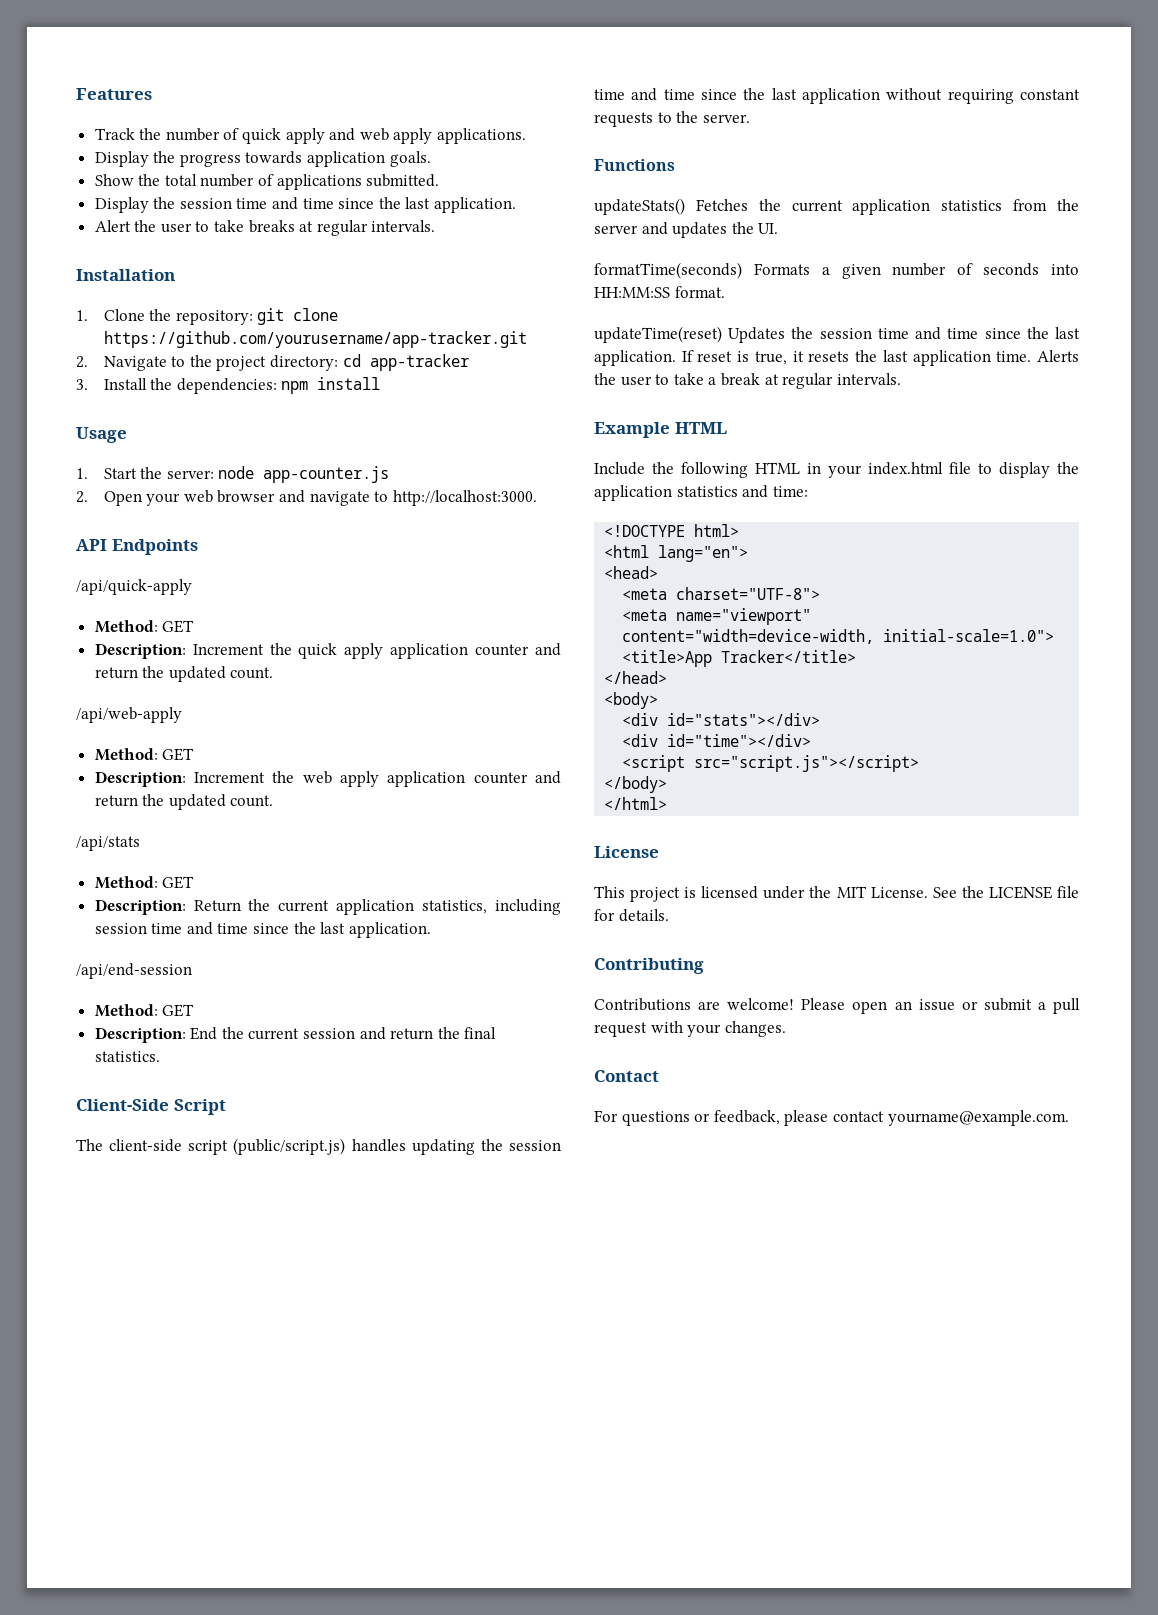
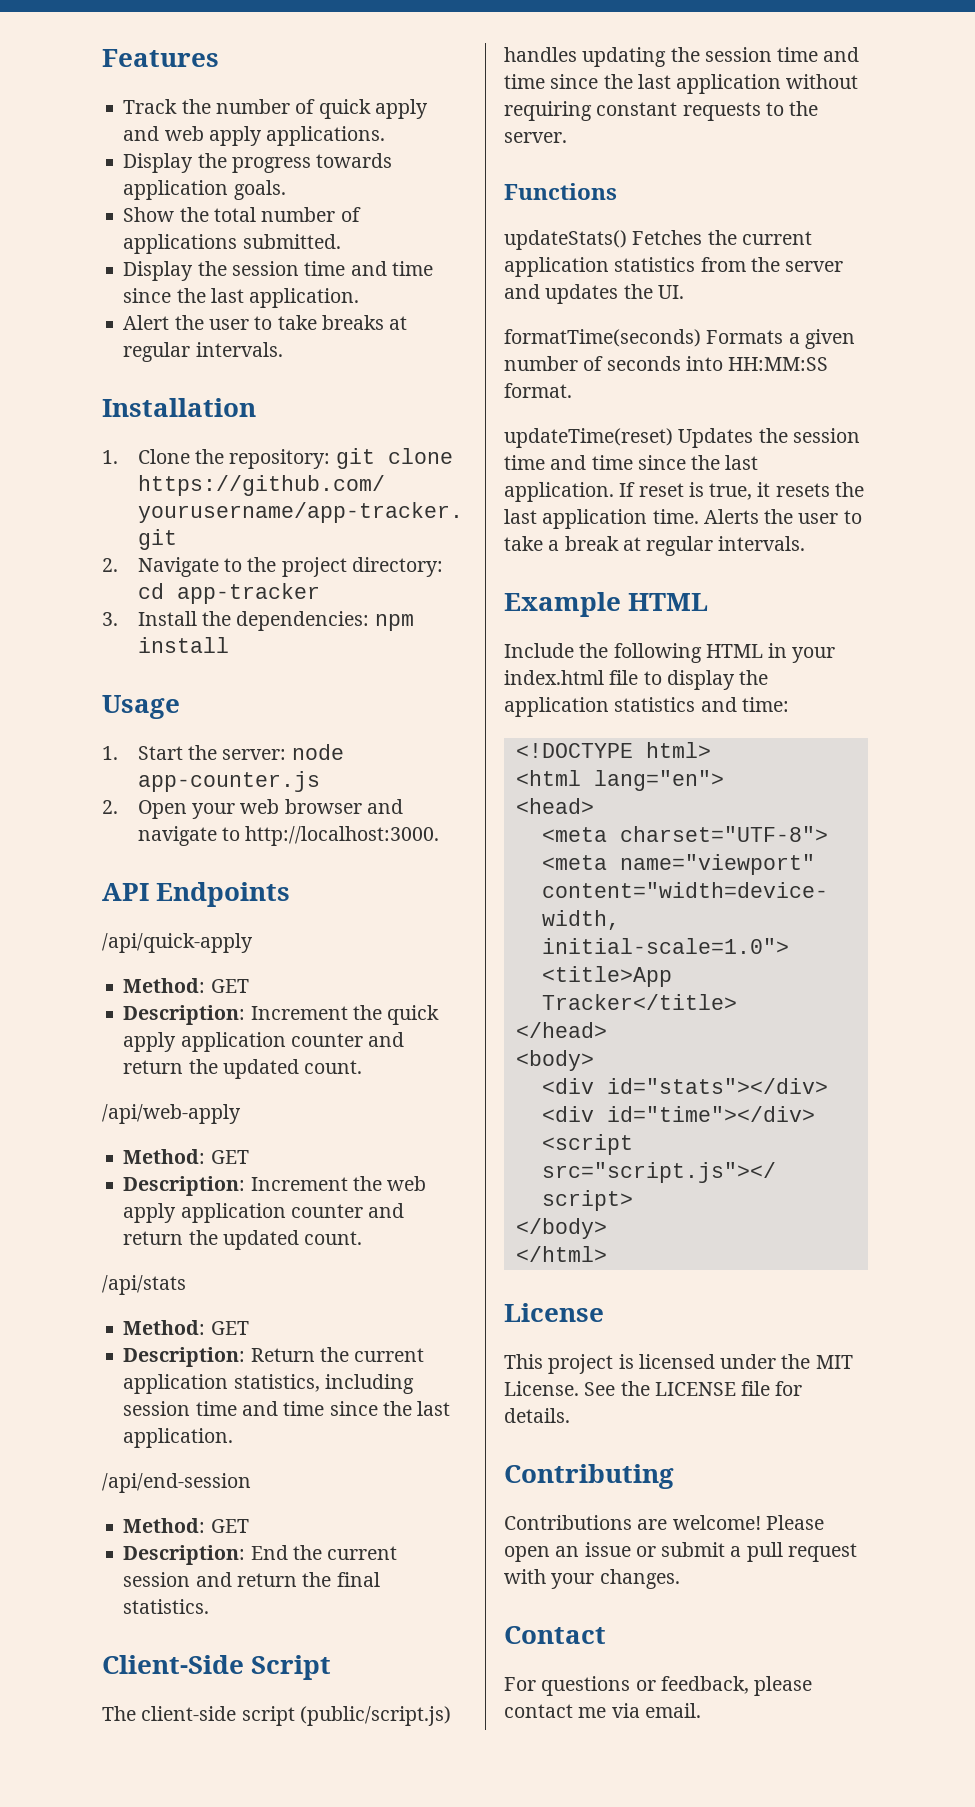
[887,1110,1069,1126] yourname@example.com. -> [578,1703,701,1718] me via email.

